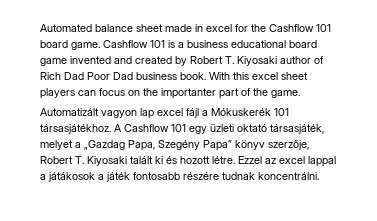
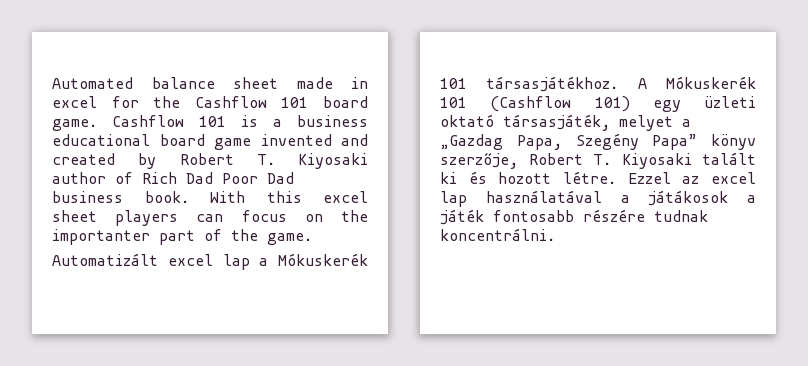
[101,108,199,119] vagyon lap excel fájl -> [167,254,250,270] excel lap
[124,124,186,132] Cashflow 101 -> [666,76,756,89] [440,96,630,112] Mókuskerék 101 (Cashflow 101)
[308,156,336,167] lappal -> [440,190,602,207] lap használatával

